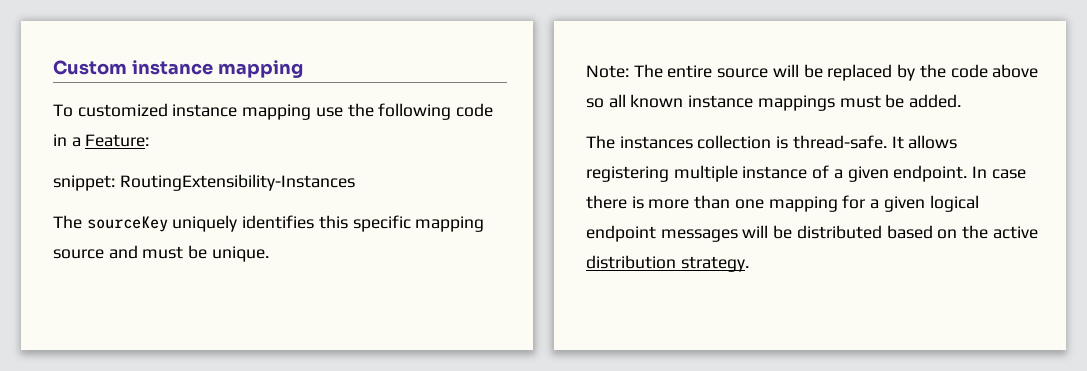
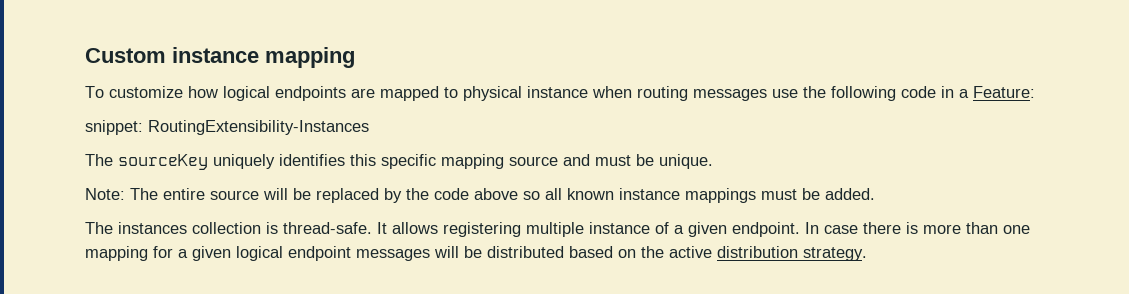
[77,103,312,120] customized instance mapping -> [109,86,767,101] customize how logical endpoints are mapped to physical instance when routing messages

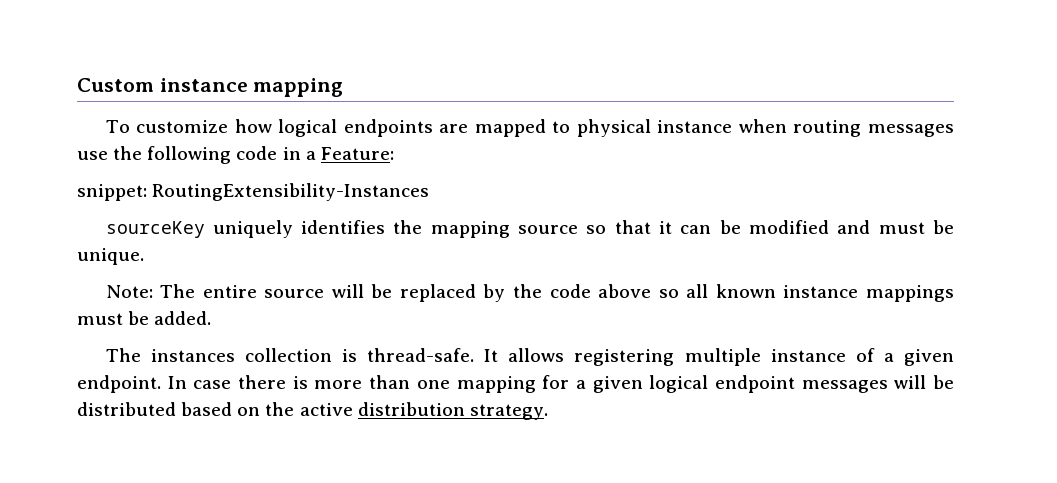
[85,154,113,166] The -> (430, 192) none
[350,154,558,169] this specific mapping source -> [393,220,830,238] the mapping source so that it can be modified

